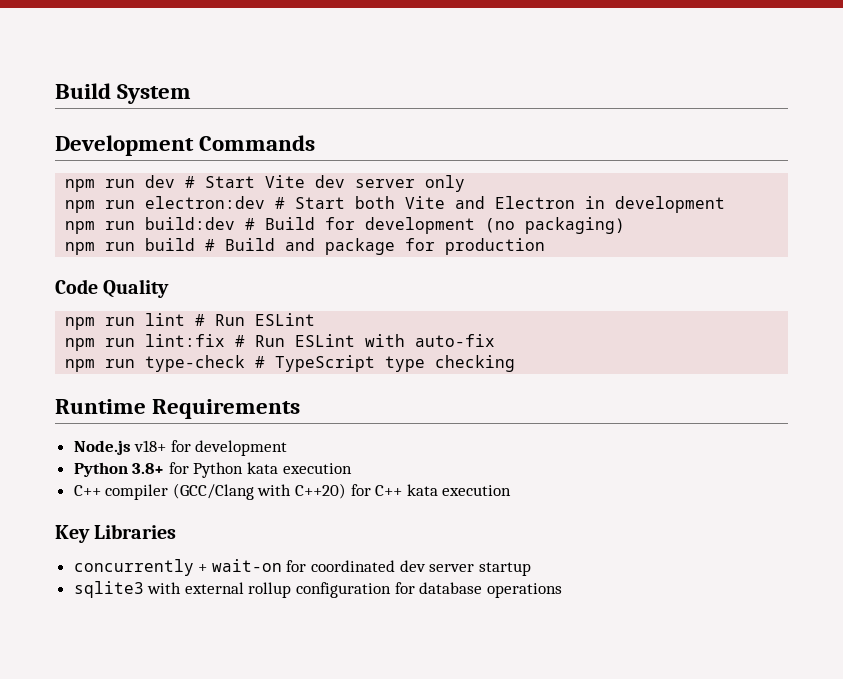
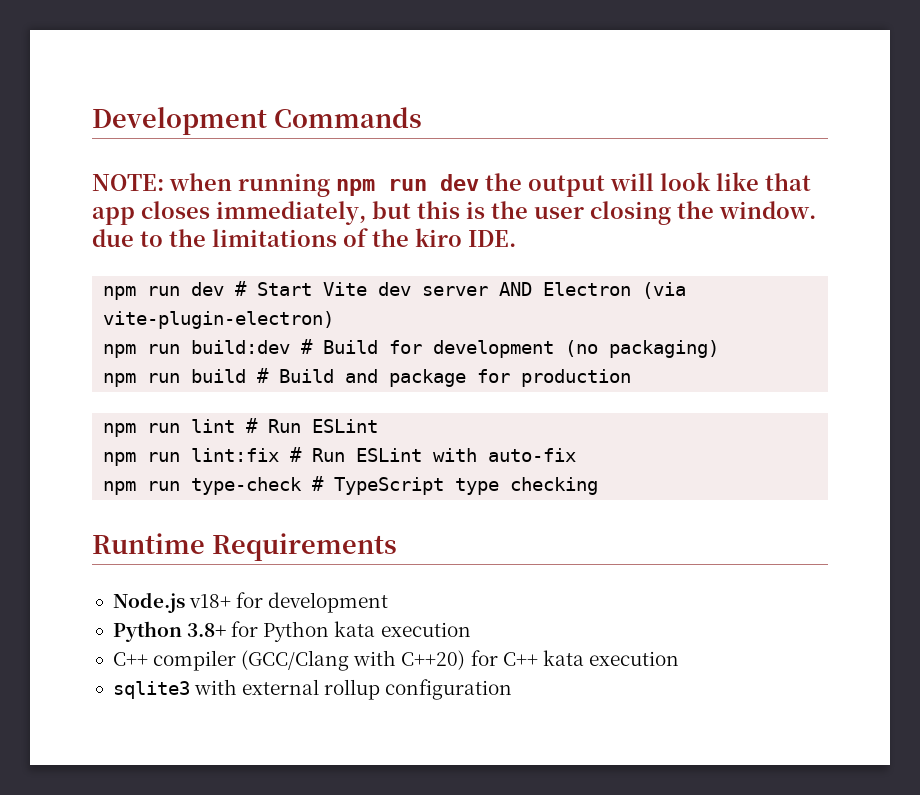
[55,83,192,104] Build System // -> (92, 121) none
(316, 143) none -> [92,172,811,197] [92,201,816,225] [92,228,516,247] // NOTE: when running npm run dev the output will look like that app closes immediately, but this is the user closing the window. due to the limitations of the kiro IDE.
[425,175,466,192] [65,196,726,213] only // npm run electron:dev # Start both Vite and Electron in development -> [499,282,687,299] [103,311,335,329] AND Electron (via vite-plugin-electron)
[55,279,170,298] // Code Quality -> (632, 378) none
[55,524,177,543] [73,559,531,576] // Key Libraries // concurrently + wait-on for coordinated dev server startup -> (679, 658) none
[394,582,562,598] for database operations -> (513, 689) none

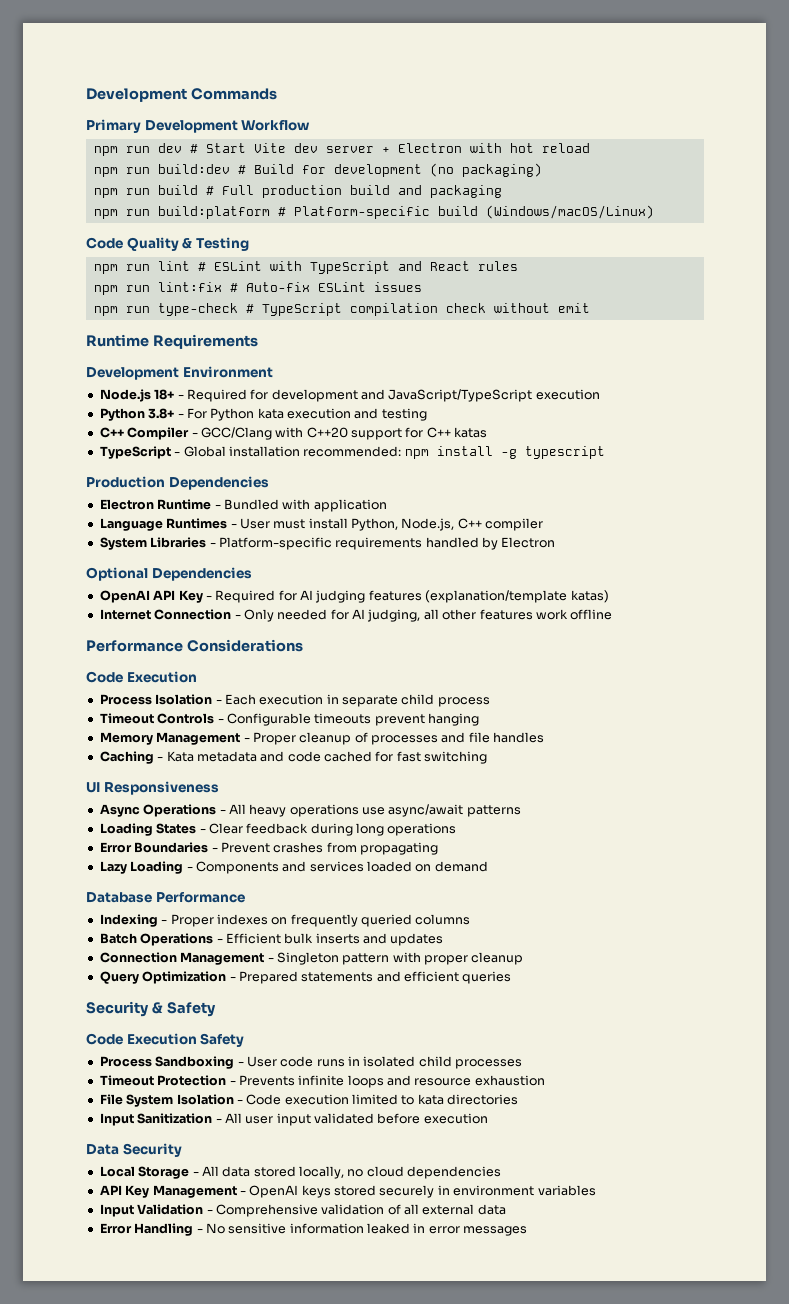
[92,172,811,197] [92,201,816,225] [92,228,516,247] NOTE: when running npm run dev the output will look like that app closes immediately, but this is the user closing the window. due to the limitations of the kiro IDE. -> [86,119,311,133] Primary Development Workflow
[499,282,687,299] [103,311,335,329] AND Electron (via vite-plugin-electron) -> [381,143,590,153] + Electron with hot reload
[279,369,632,387] Build and package for production -> [221,185,502,198] [93,205,654,219] [86,237,249,251] Full production build and packaging // npm run build:platform # Platform-specific build (Windows/macOS/Linux) // Code Quality & Testing
[268,419,379,433] Run ESLint -> [213,261,518,274] ESLint with TypeScript and React rules
[312,448,577,462] Run ESLint with auto-fix -> [245,282,422,292] Auto-fix ESLint issues
[455,477,599,495] type checking -> [349,303,590,316] compilation check without emit
(397, 547) none -> [86,366,273,380] // Development Environment
[189,592,389,613] v18+ for development -> [154,389,600,402] 18+ - Required for development and JavaScript/TypeScript execution
[231,621,259,637] for -> [177,408,207,419] - For
[112,650,679,671] [112,679,513,700] // C++ compiler (GCC/Clang with C++20) for C++ kata execution // sqlite3 with external rollup configuration -> [354,408,427,421] [99,427,488,440] [99,446,605,459] [86,476,269,490] [99,499,387,512] [99,518,544,531] [99,537,556,550] [86,567,252,581] [99,590,609,603] [99,609,613,622] [86,639,303,652] [86,671,197,683] [99,694,490,707] [99,713,479,726] [99,732,545,745] [99,751,488,764] [86,781,219,795] [99,804,521,817] [99,823,457,836] [99,842,438,855] [99,861,488,874] [86,892,245,903] [99,914,471,927] [99,933,444,946] [99,952,524,965] [99,971,512,984] [86,1001,216,1017] [86,1033,245,1047] [99,1056,523,1069] [99,1075,545,1088] [99,1094,519,1107] [99,1113,488,1126] [86,1143,182,1157] [99,1166,502,1179] [99,1185,596,1198] [99,1204,506,1217] [99,1223,528,1236] and testing // C++ Compiler - GCC/Clang with C++20 support for C++ katas // TypeScript - Global installation recommended: npm install -g typescript // Production Dependencies // Electron Runtime - Bundled with application // Language Runtimes - User must install Python, Node.js, C++ compiler // System Libraries - Platform-specific requirements handled by Electron // Optional Dependencies // OpenAI API Key - Required for AI judging features (explanation/template katas) // Internet Connection - Only needed for AI judging, all other features work offline // Performance Considerations // Code Execution // Process Isolation - Each execution in separate child process // Timeout Controls - Configurable timeouts prevent hanging // Memory Management - Proper cleanup of processes and file handles // Caching - Kata metadata and code cached for fast switching // UI Responsiveness // Async Operations - All heavy operations use async/await patterns // Loading States - Clear feedback during long operations // Error Boundaries - Prevent crashes from propagating // Lazy Loading - Components and services loaded on demand // Database Performance // Indexing - Proper indexes on frequently queried columns // Batch Operations - Efficient bulk inserts and updates // Connection Management - Singleton pattern with proper cleanup // Query Optimization - Prepared statements and efficient queries // Security & Safety // Code Execution Safety // Process Sandboxing - User code runs in isolated child processes // Timeout Protection - Prevents infinite loops and resource exhaustion // File System Isolation - Code execution limited to kata directories // Input Sanitization - All user input validated before execution // Data Security // Local Storage - All data stored locally, no cloud dependencies // API Key Management - OpenAI keys stored securely in environment variables // Input Validation - Comprehensive validation of all external data // Error Handling - No sensitive information leaked in error messages

